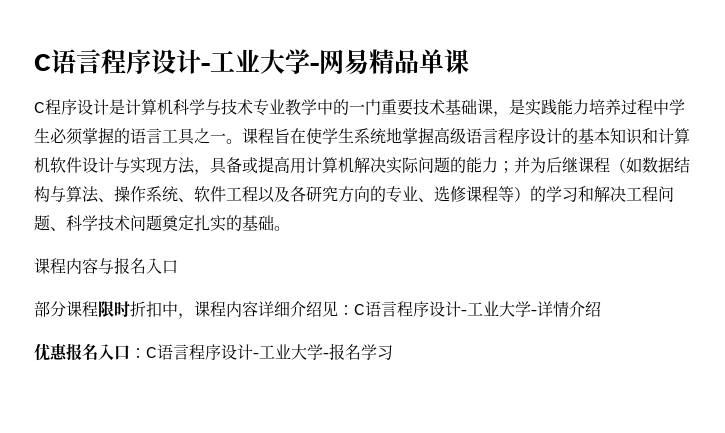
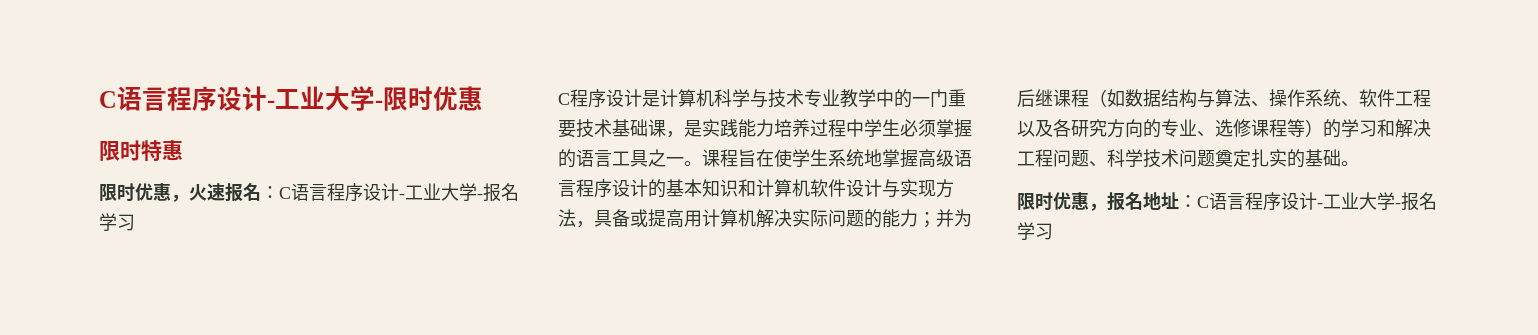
[34,49,469,75] C语言程序设计-工业大学-网易精品单课 -> [99,86,483,111] [99,140,183,162] [99,183,519,202] [99,213,135,231] C语言程序设计-工业大学-限时优惠 // 限时特惠 // 限时优惠，火速报名：C语言程序设计-工业大学-报名学习
[34,257,178,274] [34,301,601,319] [34,343,130,361] 课程内容与报名入口 // 部分课程限时折扣中，课程内容详细介绍见：C语言程序设计-工业大学-详情介绍 // 优惠报名入口 -> [1017,192,1179,211] 限时优惠，报名地址

